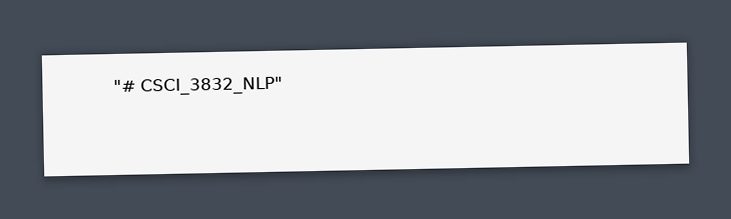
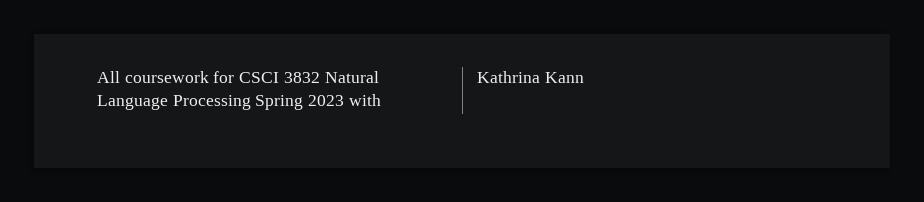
[113,76,283,96] "# CSCI_3832_NLP" -> [97,71,379,83] [97,94,381,110] [477,71,584,83] All coursework for CSCI 3832 Natural Language Processing Spring 2023 with Kathrina Kann

